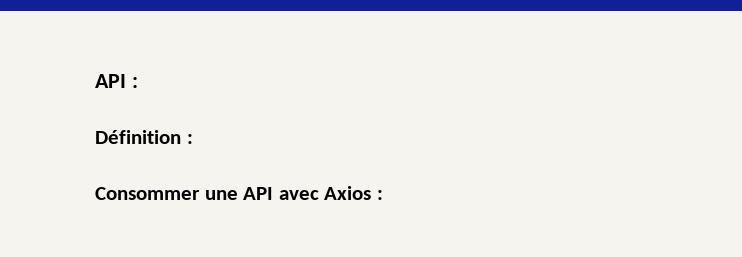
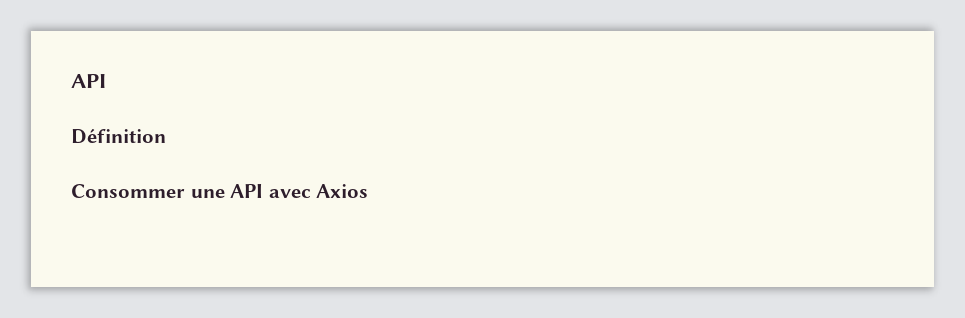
[95,74,138,88] API : -> [71,74,106,88] API
[186,134,193,144] : -> (166, 136) none
[376,190,383,200] : -> (369, 191) none

